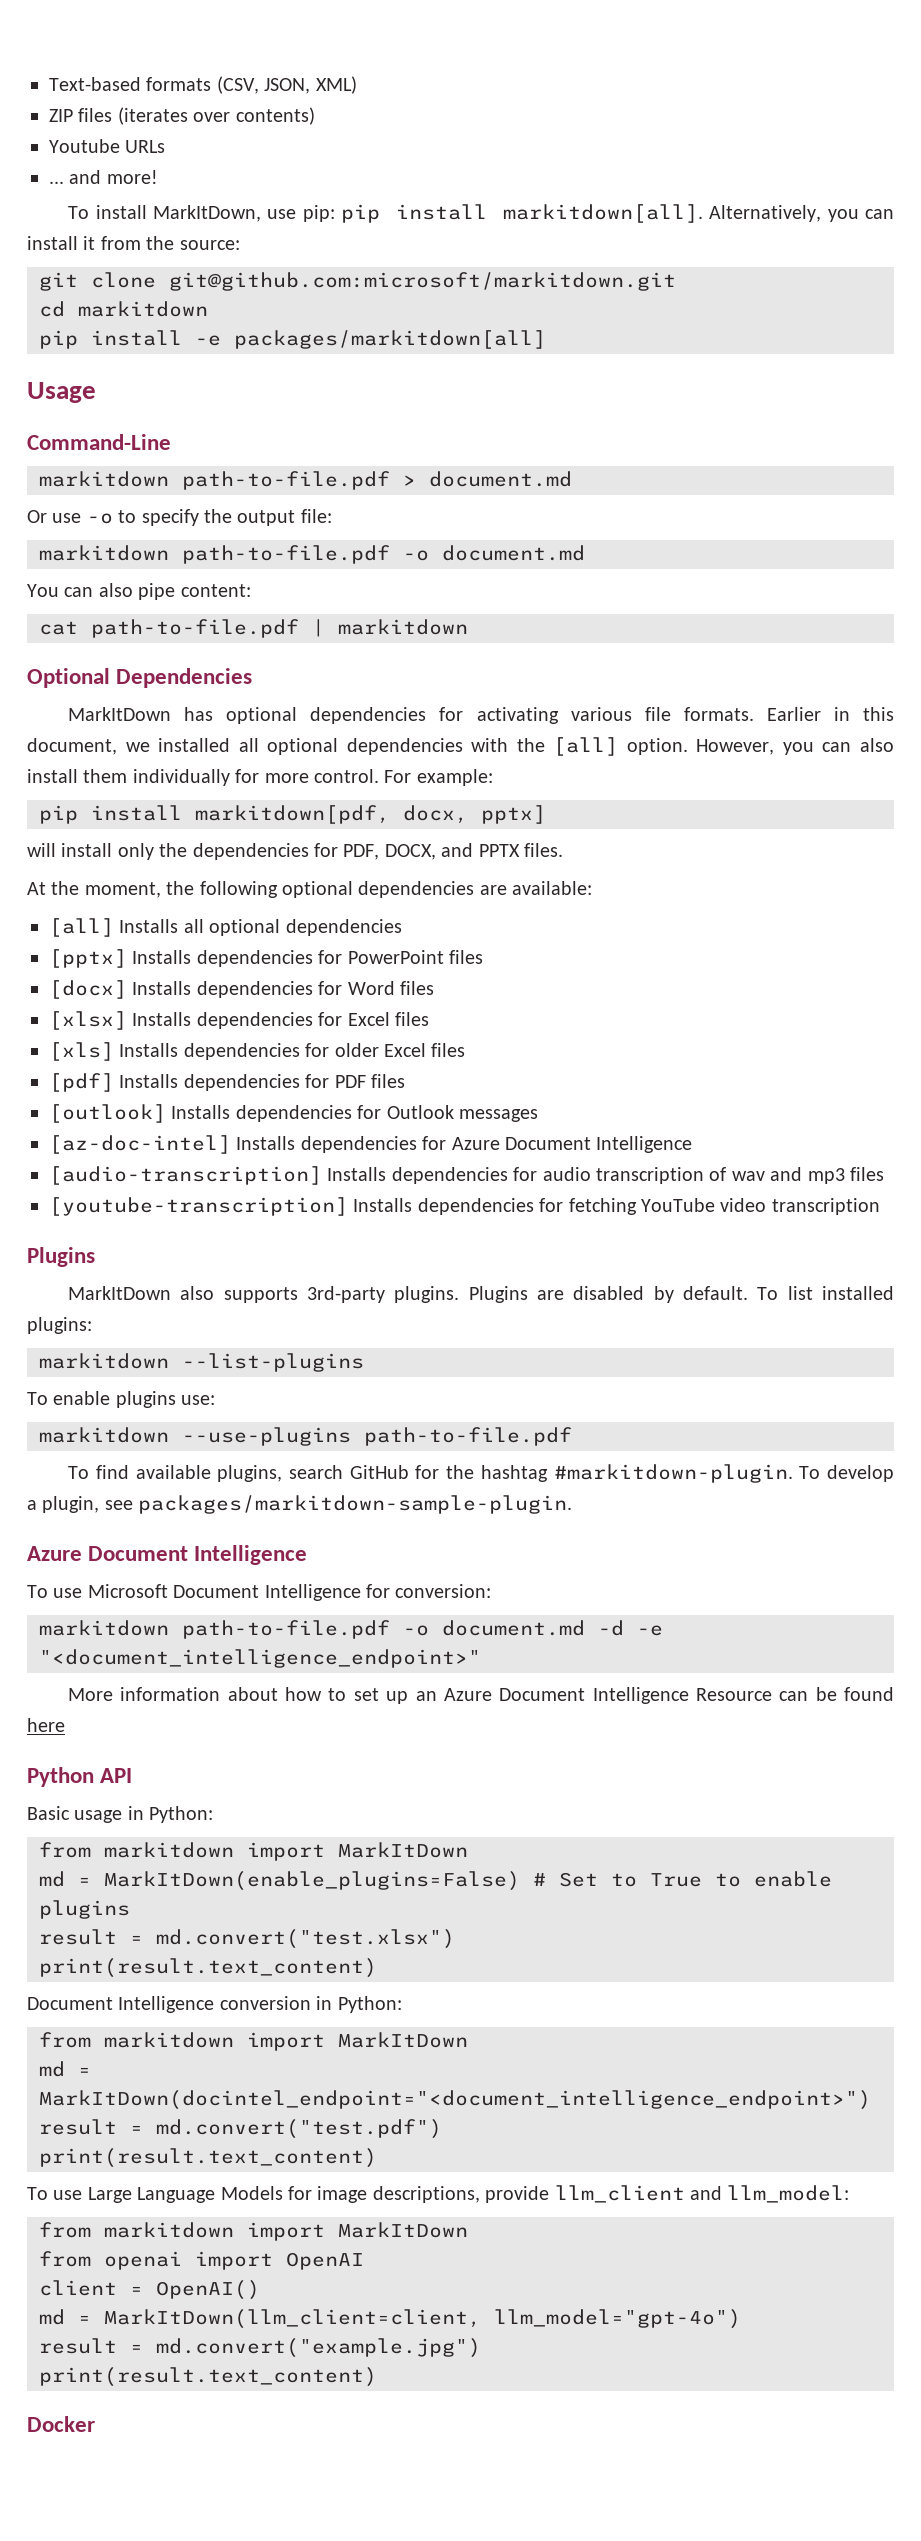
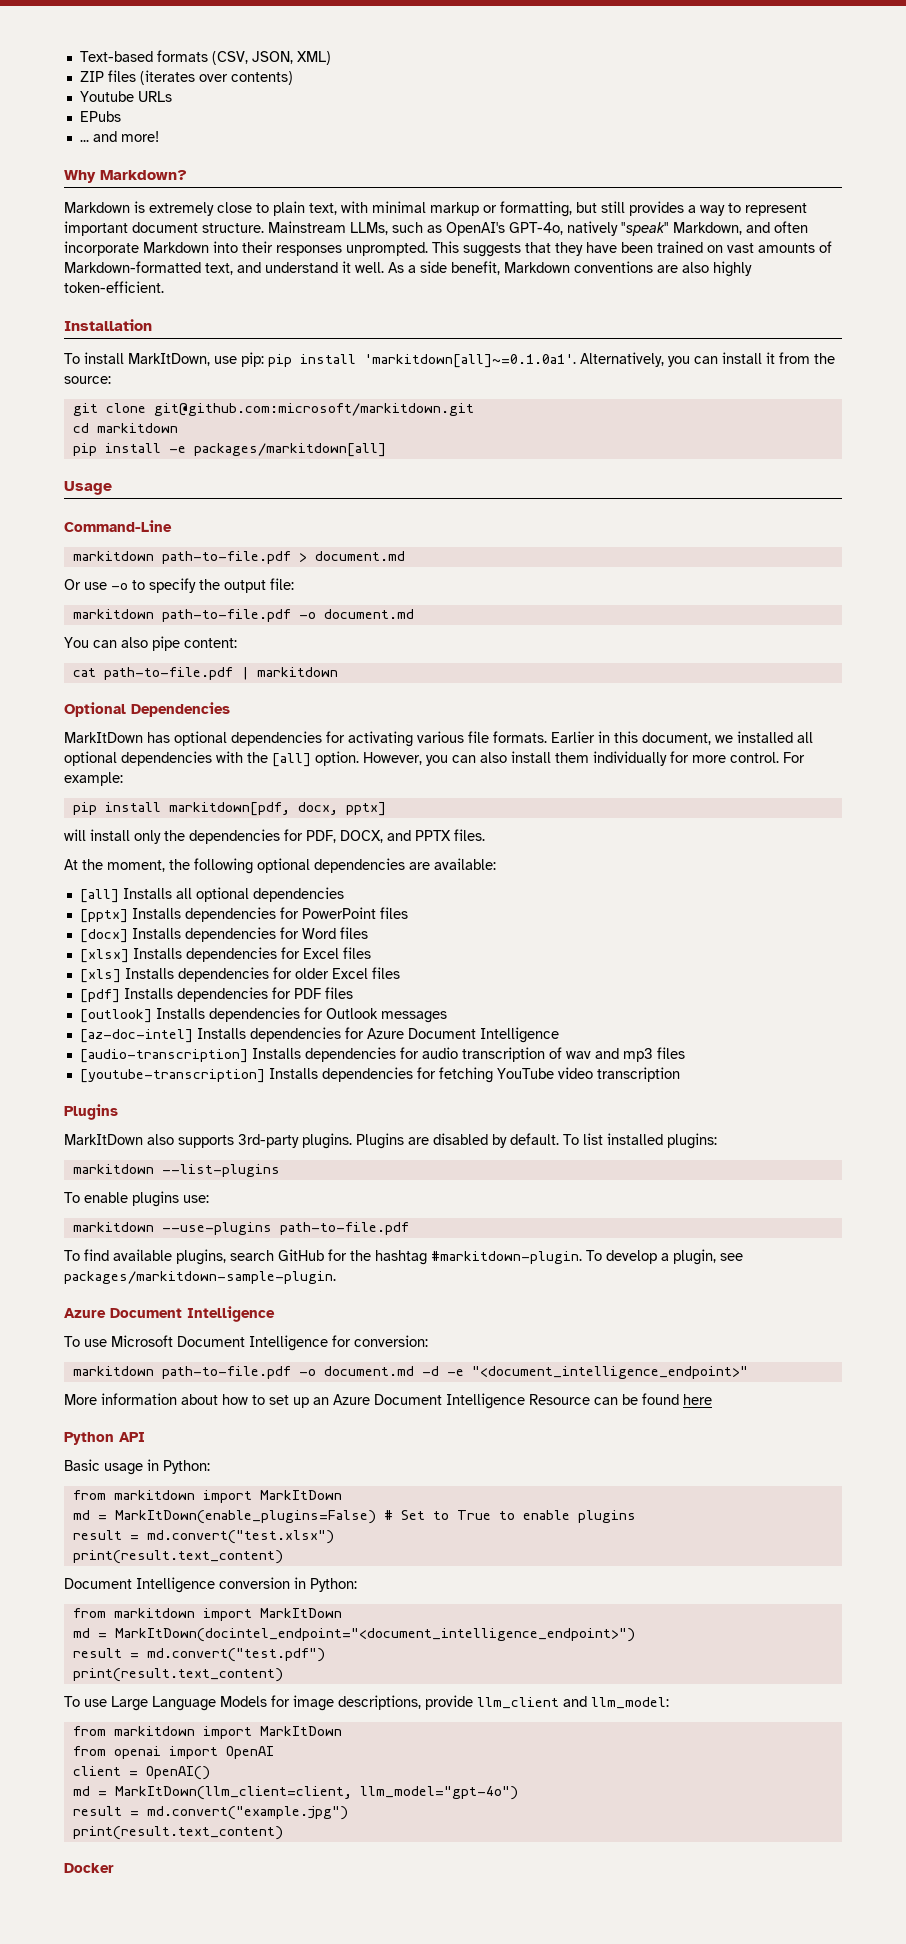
(166, 146) none -> [79,111,121,122] // EPubs
(158, 177) none -> [64,170,187,183] [64,201,807,217] [64,221,808,236] [64,241,832,257] [64,261,752,277] [64,281,164,293] [64,319,152,331] // Why Markdown? // Markdown is extremely close to plain text, with minimal markup or formatting, but still provides a way to represent important document structure. Mainstream LLMs, such as OpenAI's GPT-4o, natively "speak" Markdown, and often incorporate Markdown into their responses unprompted. This suggests that they have been trained on vast amounts of Markdown-formatted text, and understand it well. As a side benefit, Markdown conventions are also highly token-efficient. // Installation
[502,204,703,223] markitdown[all]. -> [364,354,576,368] 'markitdown[all]~=0.1.0a1'.

